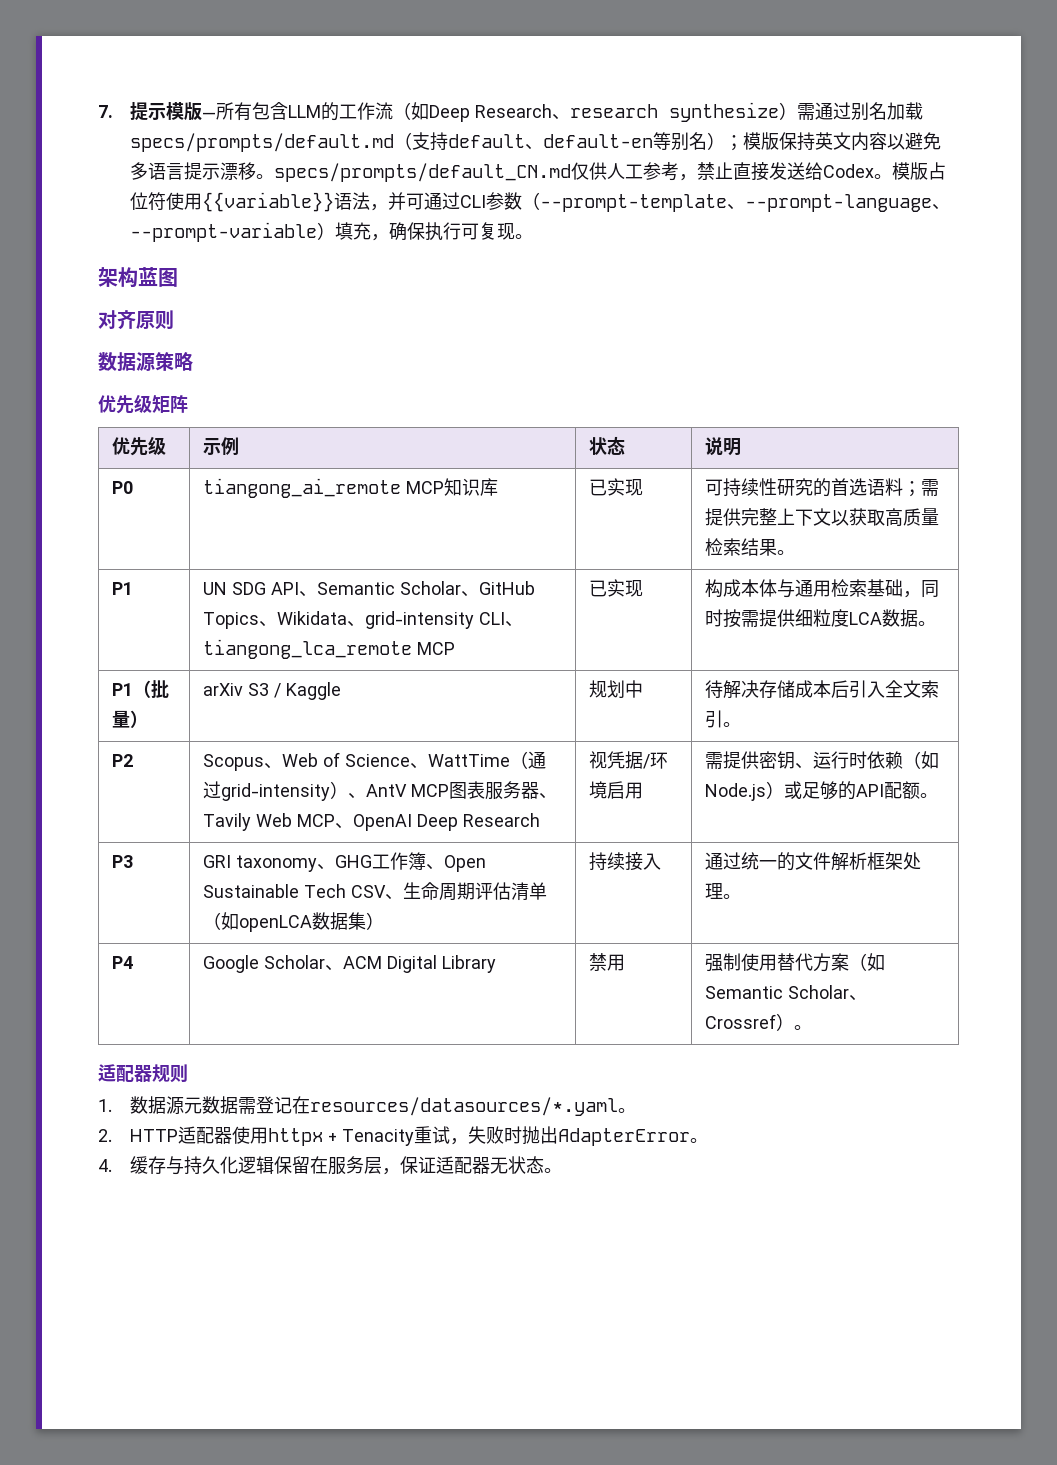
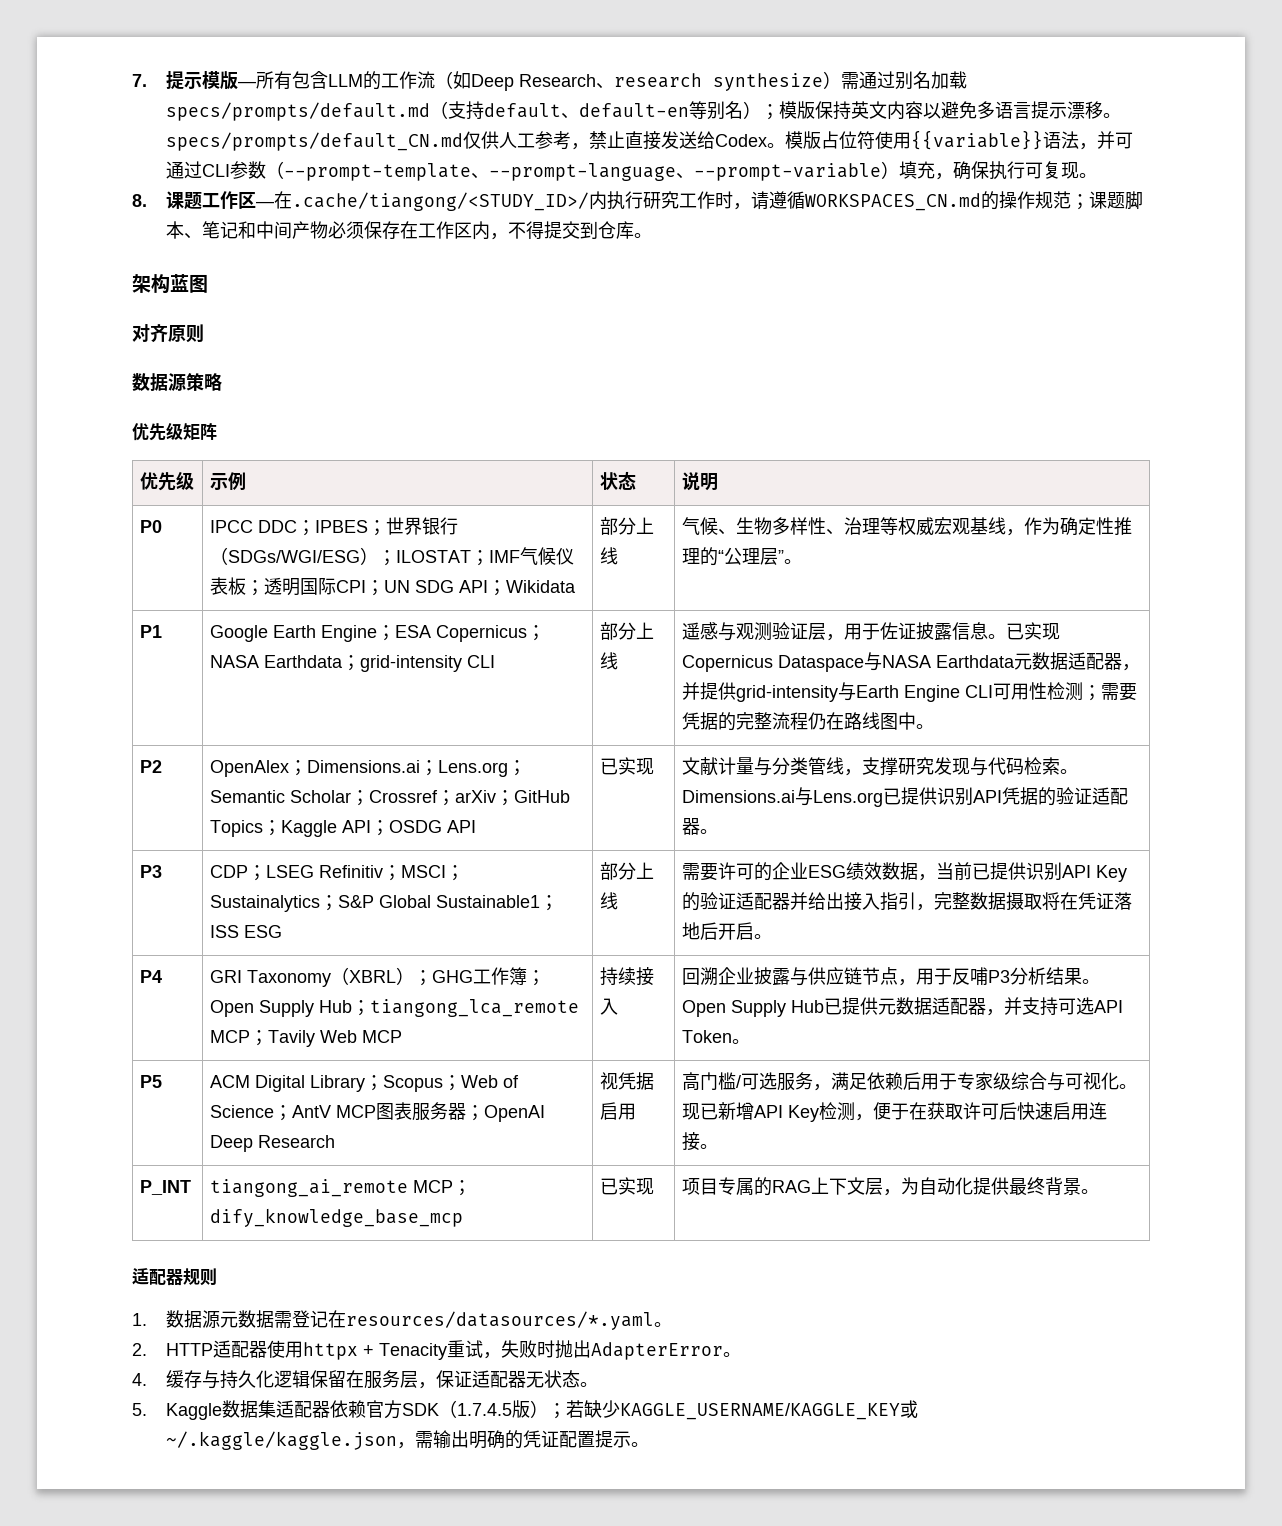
(534, 236) none -> [132,191,1144,211] [166,221,653,240] // 8.课题工作区—在.cache/tiangong/<STUDY_ID>/内执行研究工作时，请遵循WORKSPACES_CN.md的操作规范；课题脚本、笔记和中间产物必须保存在工作区内，不得提交到仓库。
[203,478,499,498] [589,478,644,496] [705,478,940,497] [705,508,940,527] [705,538,796,556] [112,582,134,595] [203,581,536,597] [203,611,524,629] [203,639,456,659] [589,579,644,597] [705,579,940,598] [705,609,937,628] [112,680,170,698] [112,710,149,728] [203,682,342,700] [589,680,644,698] [705,680,940,699] [705,710,742,728] [112,754,134,767] [203,751,547,771] [203,781,367,801] tiangong_ai_remote MCP知识库 | 已实现 | 可持续性研究的首选语料；需提供完整上下文以获取高质量检索结果。 // P1 | UN SDG API、Semantic Scholar、GitHub Topics、Wikidata、grid-intensity CLI、tiangong_lca_remote MCP | 已实现 | 构成本体与通用检索基础，同时按需提供细粒度LCA数据。 // P1（批量） | arXiv S3 / Kaggle | 规划中 | 待解决存储成本后引入全文索引。 // P2 | Scopus、Web of Science、WattTime（通过grid-intensity）、 -> [210,517,459,536] [210,547,575,566] [210,577,577,596] [600,517,655,535] [600,547,619,565] [682,517,1133,536] [682,547,803,566] [140,625,163,638] [210,625,546,642] [210,655,496,672] [600,622,655,640] [600,652,619,670] [682,622,1061,641] [682,652,1141,672] [682,682,1138,702] [682,712,935,731] [140,760,163,773] [210,760,527,777] [210,790,571,806] [210,820,477,837] [600,757,655,775] [682,757,1079,776] [682,787,1129,807] [682,818,719,835] [140,865,163,878] [210,865,465,881] [210,895,559,912] [210,925,283,938] [600,862,655,880] [600,892,619,910] [682,862,1128,882] [682,892,1133,911] [682,922,773,940] [140,970,163,983] [210,967,546,987] [210,999,580,1017] [210,1030,403,1047] [600,967,655,986] [600,998,619,1015] [682,967,1101,986] [682,997,1124,1017] [682,1030,751,1044] [140,1075,163,1088] [210,1075,520,1092] [210,1105,293,1121] IPCC DDC；IPBES；世界银行（SDGs/WGI/ESG）；ILOSTAT；IMF气候仪表板；透明国际CPI；UN SDG API；Wikidata | 部分上线 | 气候、生物多样性、治理等权威宏观基线，作为确定性推理的“公理层”。 // P1 | Google Earth Engine；ESA Copernicus；NASA Earthdata；grid-intensity CLI | 部分上线 | 遥感与观测验证层，用于佐证披露信息。已实现Copernicus Dataspace与NASA Earthdata元数据适配器，并提供grid-intensity与Earth Engine CLI可用性检测；需要凭据的完整流程仍在路线图中。 // P2 | OpenAlex；Dimensions.ai；Lens.org；Semantic Scholar；Crossref；arXiv；GitHub Topics；Kaggle API；OSDG API | 已实现 | 文献计量与分类管线，支撑研究发现与代码检索。Dimensions.ai与Lens.org已提供识别API凭据的验证适配器。 // P3 | CDP；LSEG Refinitiv；MSCI；Sustainalytics；S&P Global Sustainable1；ISS ESG | 部分上线 | 需要许可的企业ESG绩效数据，当前已提供识别API Key的验证适配器并给出接入指引，完整数据摄取将在凭证落地后开启。 // P4 | GRI Taxonomy（XBRL）；GHG工作簿；Open Supply Hub；tiangong_lca_remote MCP；Tavily Web MCP | 持续接入 | 回溯企业披露与供应链节点，用于反哺P3分析结果。Open Supply Hub已提供元数据适配器，并支持可选API Token。 // P5 | ACM Digital Library；Scopus；Web of Science；
[539,793,558,799] [203,813,354,831] 、Tavily Web MCP、 -> [466,1105,485,1121] ；
[643,752,669,769] [589,781,608,799] /环境 -> (655, 1081) none
[705,751,940,769] [705,781,939,801] [112,855,134,868] [203,852,487,872] [203,882,548,901] [203,912,385,932] [589,852,662,871] [705,852,922,871] [705,883,742,899] [112,956,134,969] [203,955,497,973] [589,953,626,971] [705,953,886,972] [705,985,868,1001] [705,1013,795,1031] 需提供密钥、运行时依赖（如Node.js）或足够的API配额。 // P3 | GRI taxonomy、GHG工作簿、Open Sustainable Tech CSV、生命周期评估清单（如openLCA数据集） | 持续接入 | 通过统一的文件解析框架处理。 // P4 | Google Scholar、ACM Digital Library | 禁用 | 强制使用替代方案（如Semantic Scholar、Crossref） -> [682,1072,1138,1091] [682,1102,1108,1122] [682,1132,719,1151] [140,1180,192,1195] [210,1179,472,1197] [210,1208,464,1227] [600,1177,655,1195] [682,1177,1082,1196] 高门槛/可选服务，满足依赖后用于专家级综合与可视化。现已新增API Key检测，便于在获取许可后快速启用连接。 // P_INT | tiangong_ai_remote MCP；dify_knowledge_base_mcp | 已实现 | 项目专属的RAG上下文层，为自动化提供最终背景
(563, 1170) none -> [132,1400,919,1420] [166,1430,650,1450] // 5. Kaggle数据集适配器依赖官方SDK（1.7.4.5版）；若缺少KAGGLE_USERNAME/KAGGLE_KEY或~/.kaggle/kaggle.json，需输出明确的凭证配置提示。

